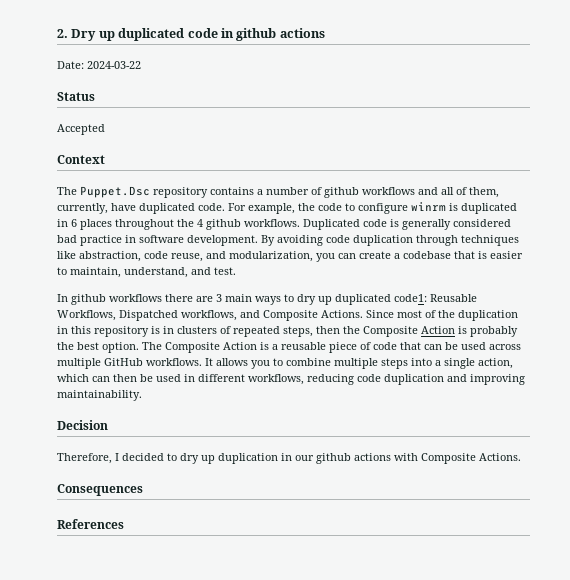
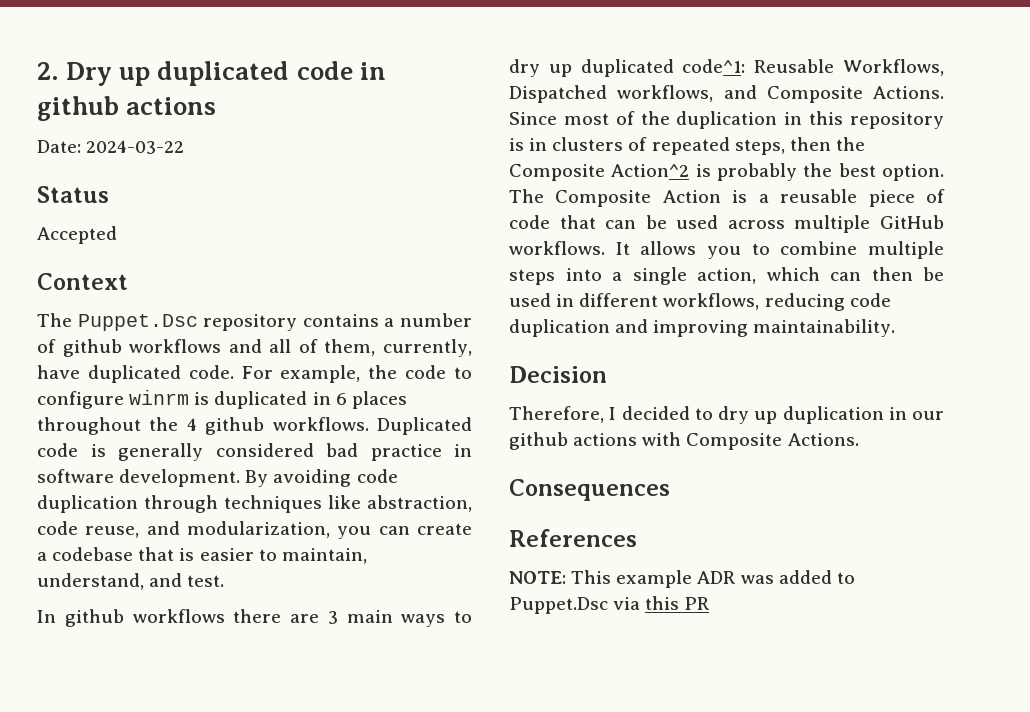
[394,294,427,302] code1: -> [682,59,746,73] code^1:
[421,326,455,334] Action -> [611,164,690,177] Action^2
(124, 524) none -> [509,570,855,588] [509,596,710,614] // NOTE: This example ADR was added to Puppet.Dsc via this PR

